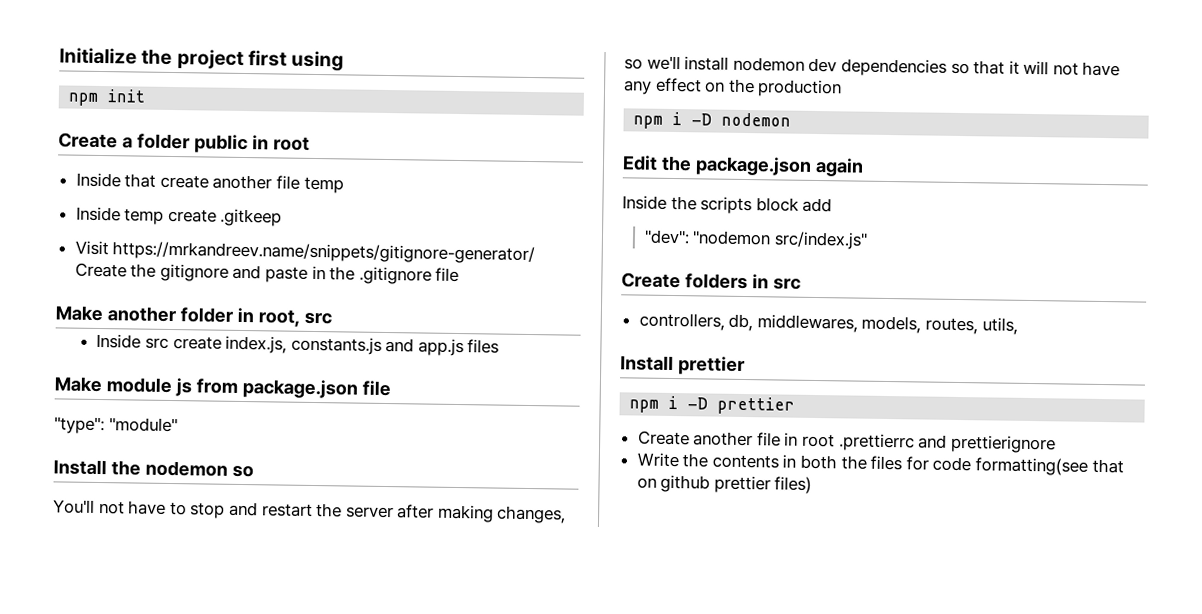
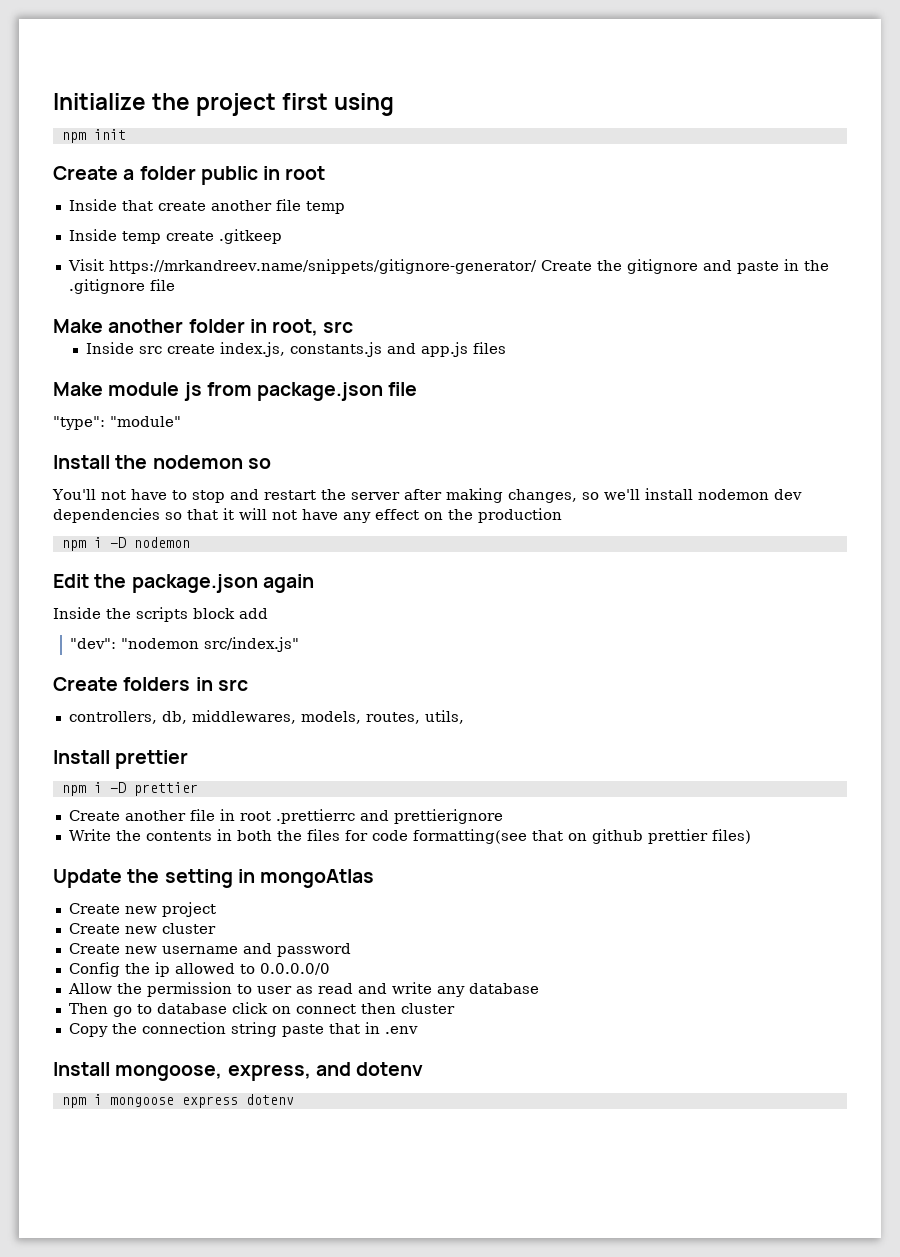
(813, 485) none -> [53,869,375,888] [68,902,216,917] [68,923,216,934] [68,943,351,957] [68,962,330,977] [67,982,539,997] [68,1002,455,1017] [68,1022,418,1037] [53,1062,424,1081] [61,1094,294,1108] // Update the setting in mongoAtlas // Create new project // Create new cluster // Create new username and password // Config the ip allowed to 0.0.0.0/0 // Allow the permission to user as read and write any database // Then go to database click on connect then cluster // Copy the connection string paste that in .env // Install mongoose, express, and dotenv // npm i mongoose express dotenv

